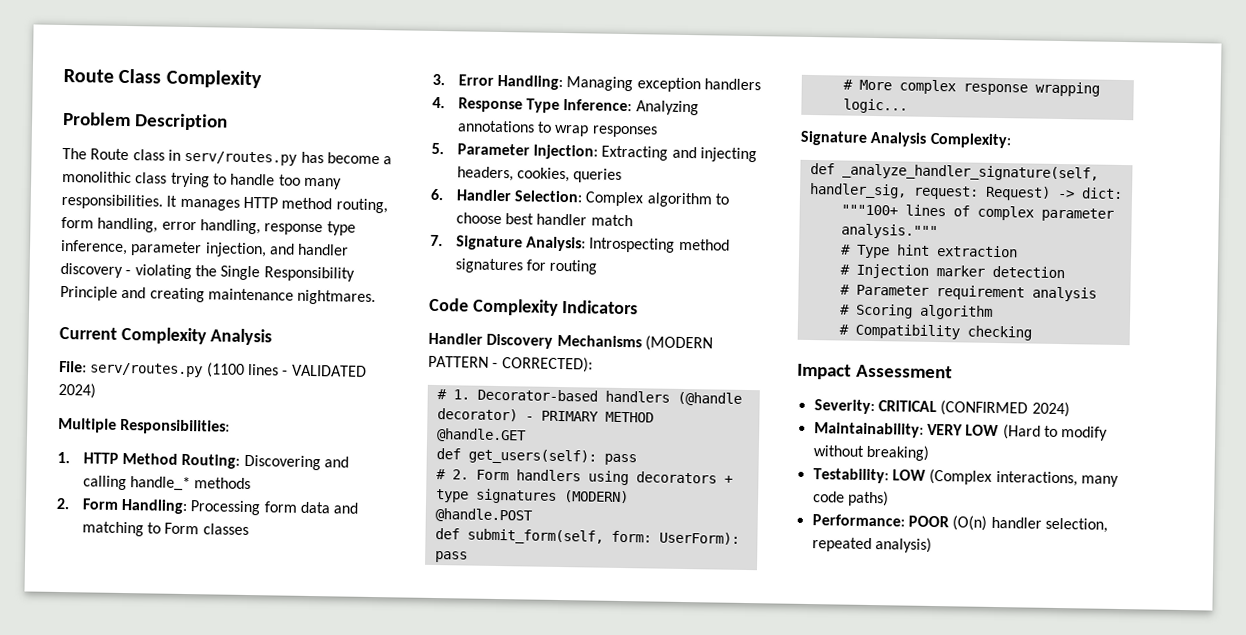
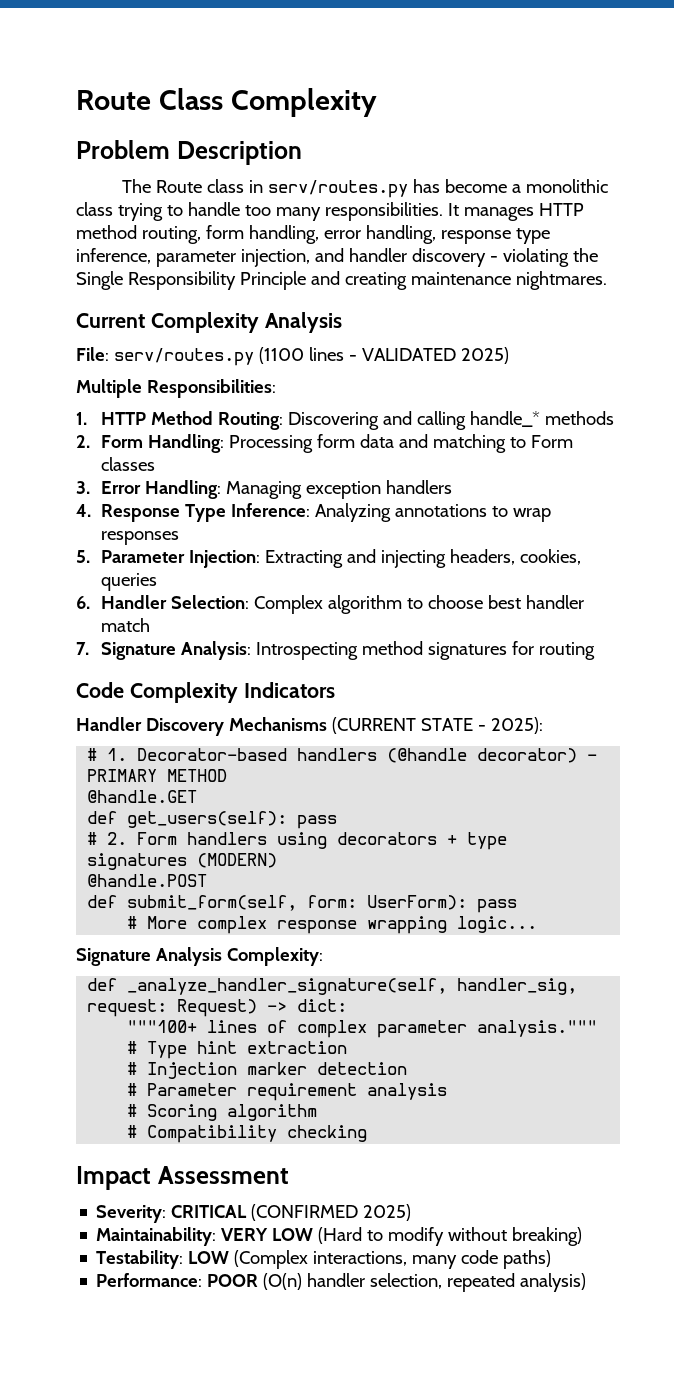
[58,382,96,399] 2024) -> [460,347,509,364] 2025)
[644,335,713,352] [428,355,593,373] (MODERN PATTERN - CORRECTED): -> [331,717,543,734] (CURRENT STATE - 2025):
[1031,401,1070,418] 2024) -> [363,1204,412,1221] 2025)

